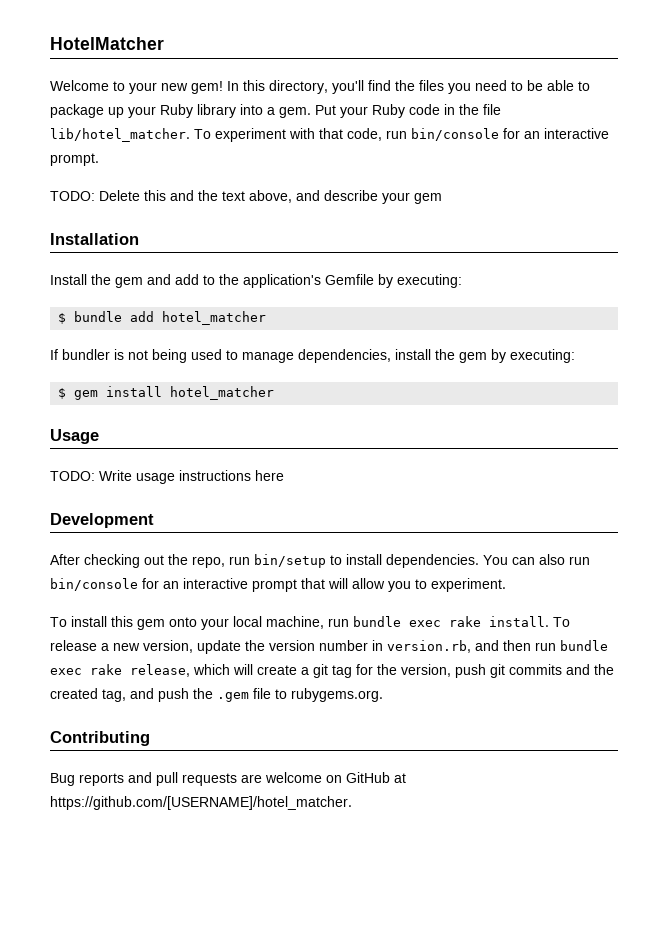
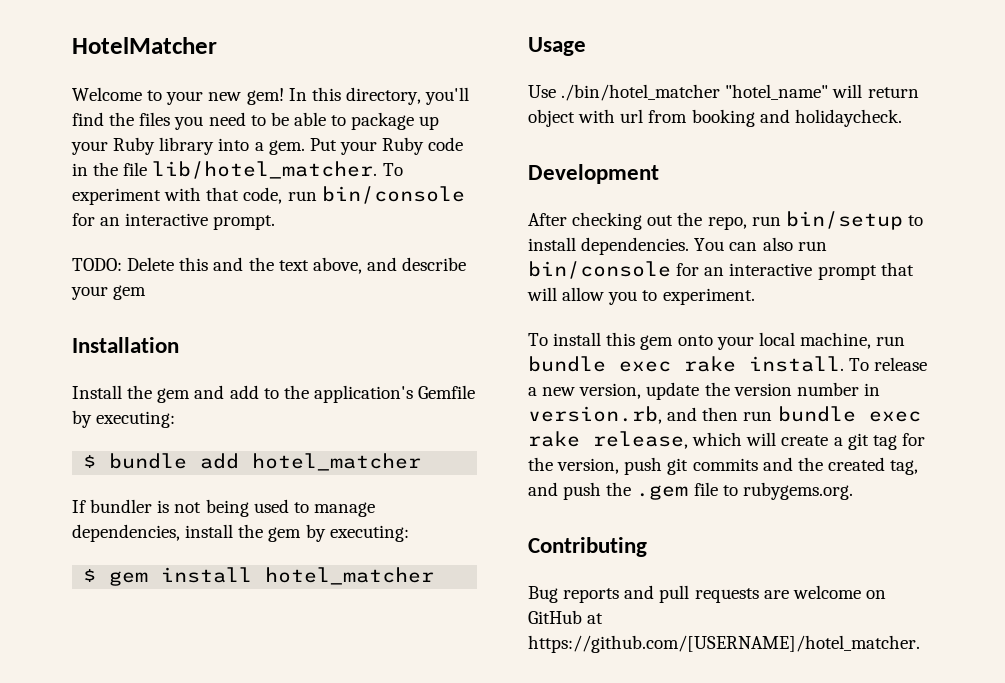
[50,470,284,484] TODO: Write usage instructions here -> [528,84,919,101] [528,109,902,127] Use ./bin/hotel_matcher "hotel_name" will return object with url from booking and holidaycheck.

